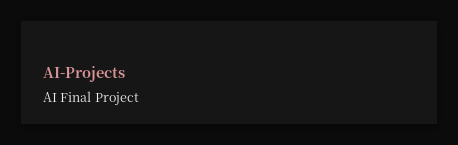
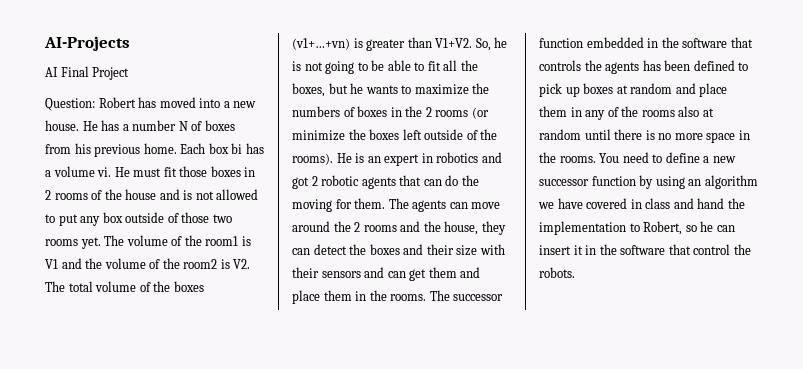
(139, 99) none -> [45,97,257,111] [45,120,235,131] [45,143,264,157] [45,166,256,177] [45,189,259,200] [45,212,232,226] [45,235,251,249] [45,258,251,269] [45,281,204,292] [292,37,508,51] [292,60,478,74] [292,83,490,97] [292,106,489,119] [292,129,498,141] [292,152,502,166] [292,175,479,189] [292,198,501,212] [292,221,506,235] [292,244,505,256] [292,267,481,281] [292,290,504,304] [539,37,753,48] [539,60,749,74] [539,83,728,97] [539,106,714,120] [539,129,750,143] [539,152,736,163] [539,175,758,189] [538,198,745,209] [539,221,735,235] [539,244,751,255] [539,267,575,278] // Question: Robert has moved into a new house. He has a number N of boxes from his previous home. Each box bi has a volume vi. He must fit those boxes in 2 rooms of the house and is not allowed to put any box outside of those two rooms yet. The volume of the room1 is V1 and the volume of the room2 is V2. The total volume of the boxes (v1+…+vn) is greater than V1+V2. So, he is not going to be able to fit all the boxes, but he wants to maximize the numbers of boxes in the 2 rooms (or minimize the boxes left outside of the rooms). He is an expert in robotics and got 2 robotic agents that can do the moving for them. The agents can move around the 2 rooms and the house, they can detect the boxes and their size with their sensors and can get them and place them in the rooms. The successor function embedded in the software that controls the agents has been defined to pick up boxes at random and place them in any of the rooms also at random until there is no more space in the rooms. You need to define a new successor function by using an algorithm we have covered in class and hand the implementation to Robert, so he can insert it in the software that control the robots.

